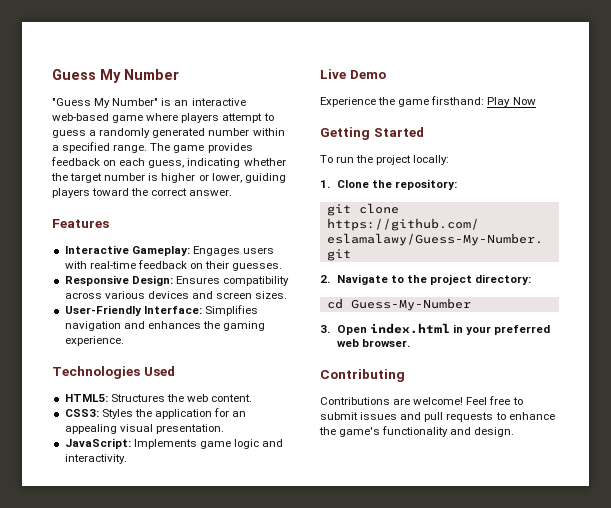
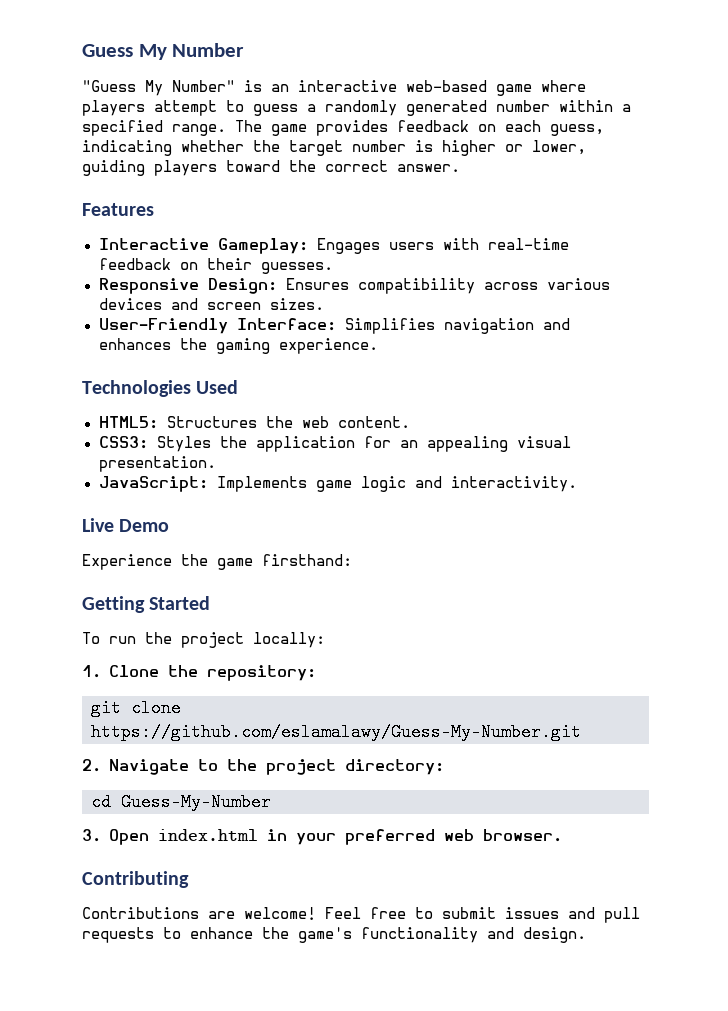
[487,97,536,107] Play Now -> (352, 560) none

